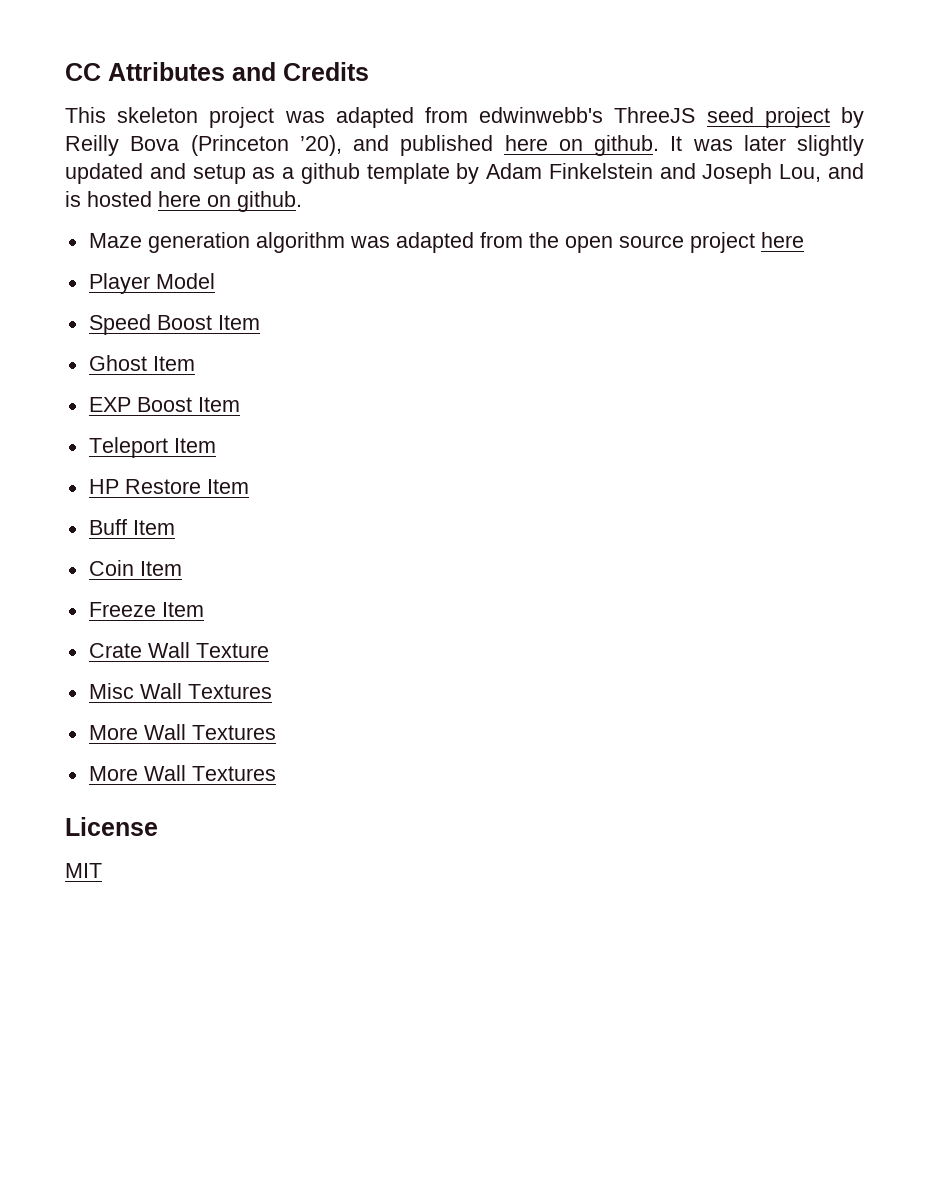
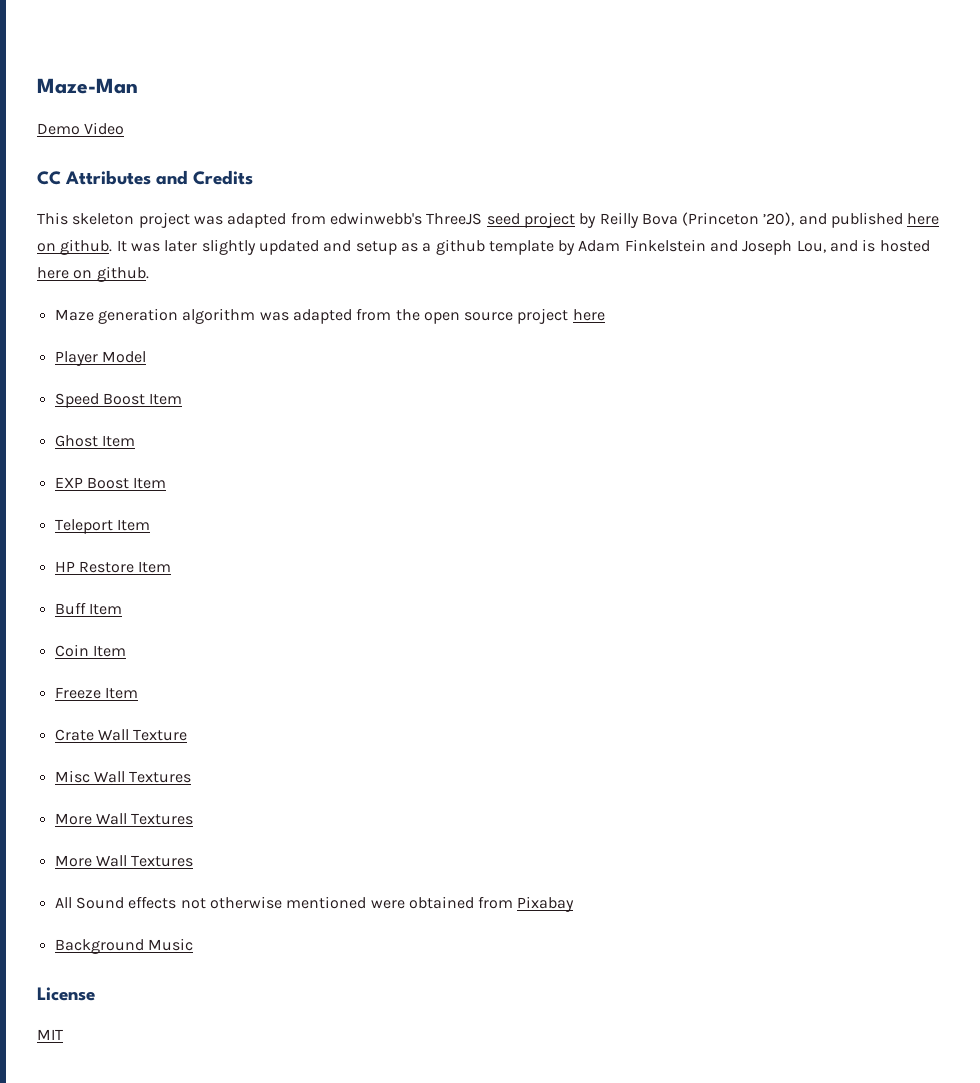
(65, 72) none -> [37,78,138,94] [37,122,125,135] Maze-Man // Demo Video //
(276, 773) none -> [54,896,575,912] [54,938,193,954] // All Sound effects not otherwise mentioned were obtained from Pixabay // Background Music

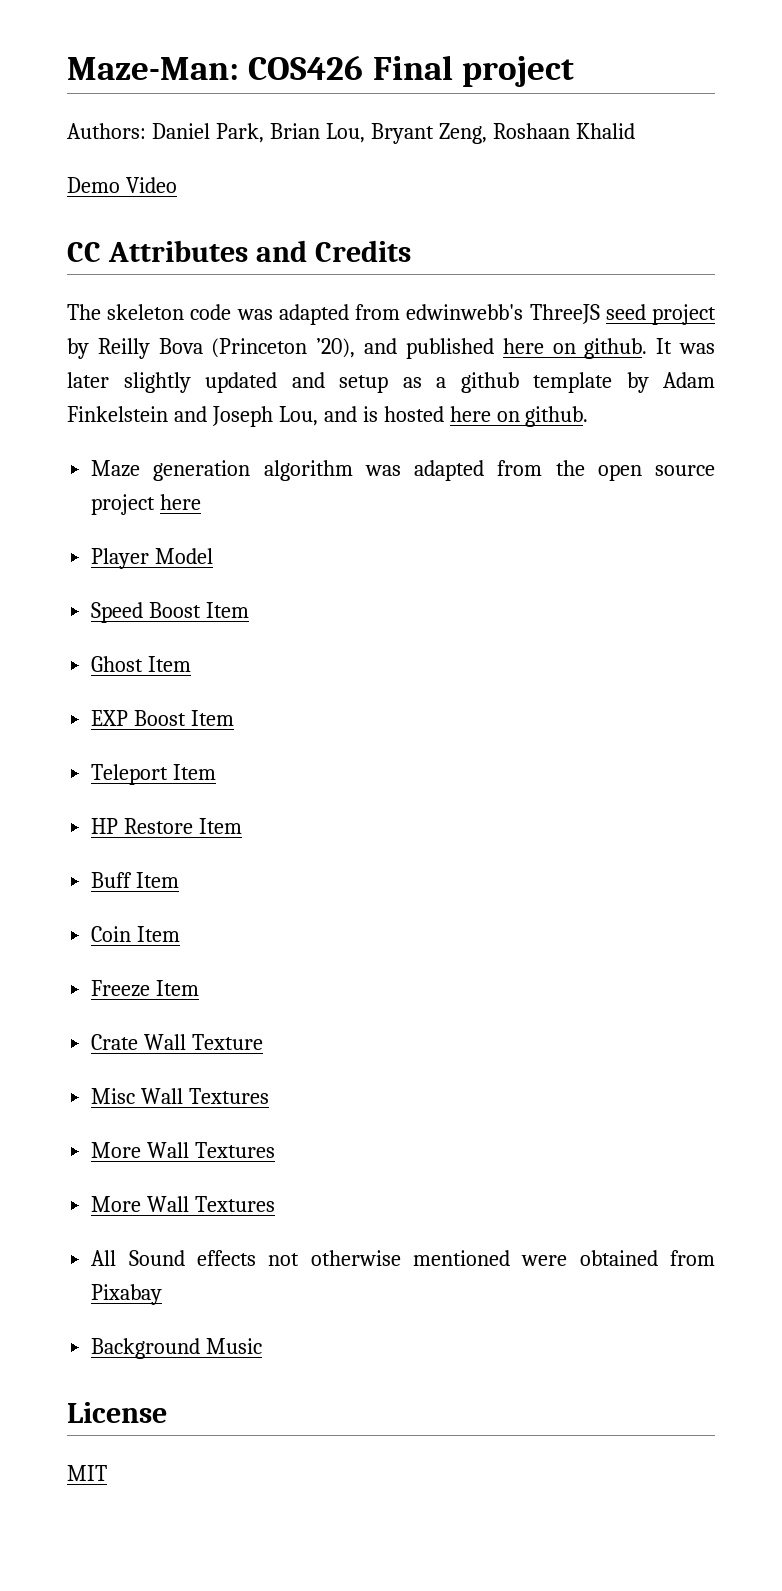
[37,78,138,94] Maze-Man -> [67,55,574,87] [67,123,635,144] Maze-Man: COS426 Final project // Authors: Daniel Park, Brian Lou, Bryant Zeng, Roshaan Khalid
[37,212,190,228] This skeleton project -> [67,304,232,320] The skeleton code

